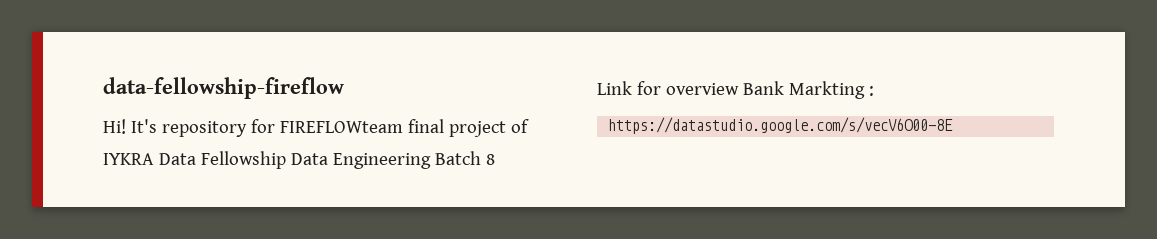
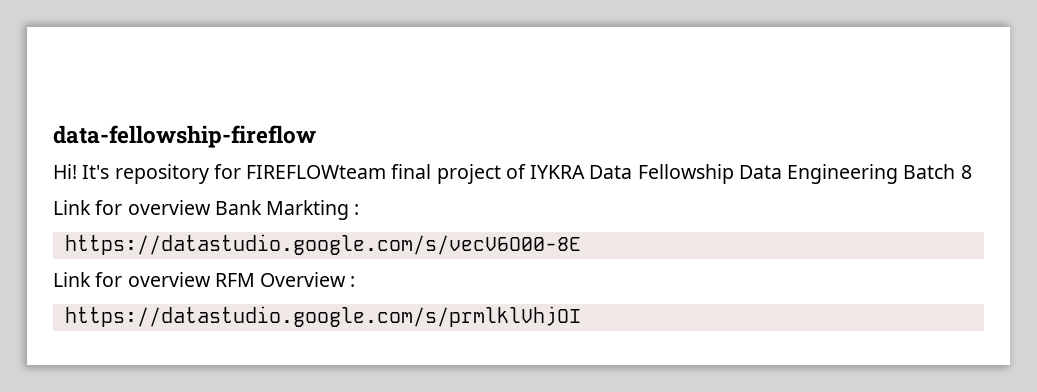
(954, 125) none -> [53,272,356,287] [64,306,581,327] // Link for overview RFM Overview : // https://datastudio.google.com/s/prmlklVhjOI

